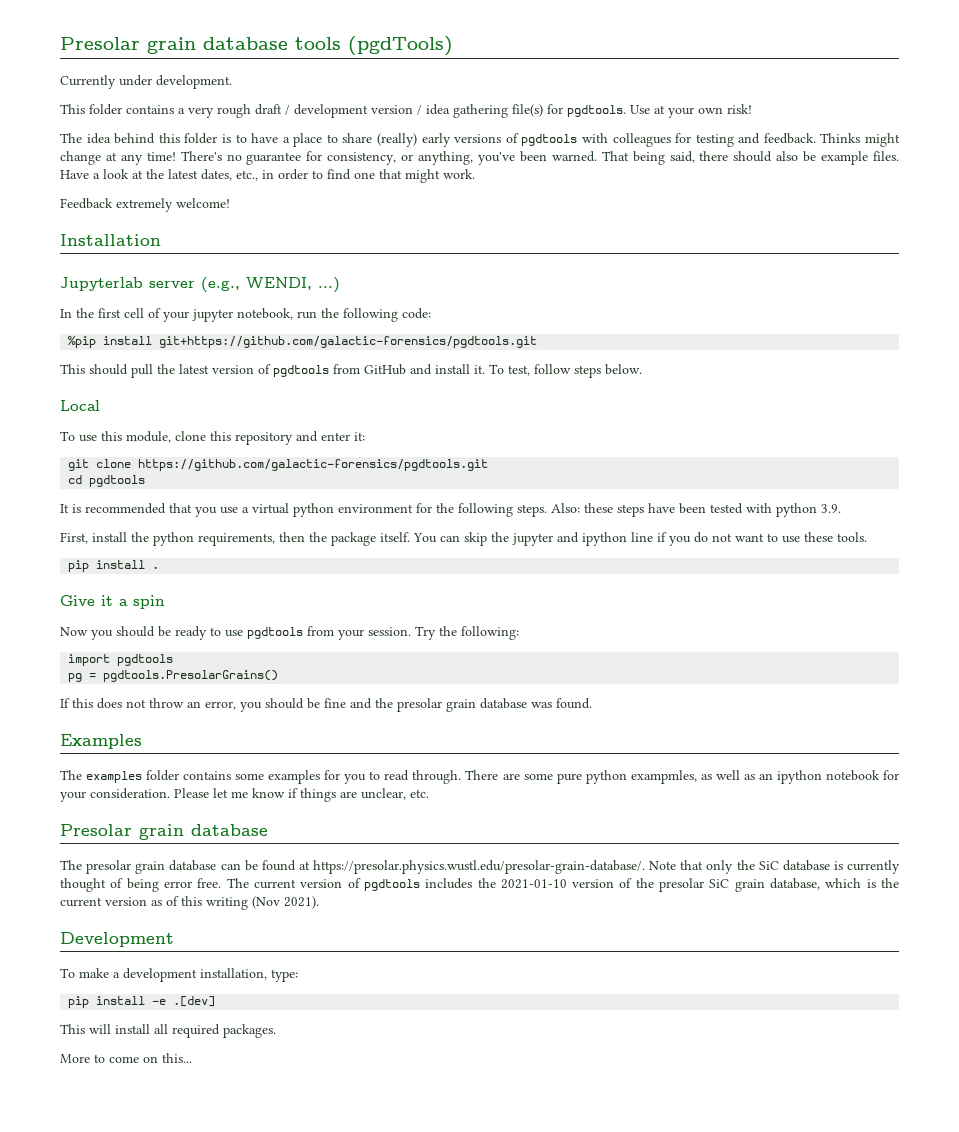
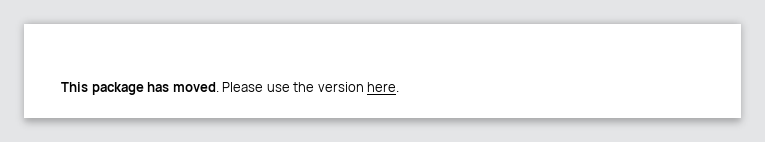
[60,36,453,56] [60,75,232,89] [60,104,752,118] [60,133,901,147] [60,151,899,165] [60,169,475,183] [60,198,230,212] [60,234,161,246] [60,277,340,293] [60,308,431,322] [68,336,538,348] [60,364,642,378] [60,400,100,411] [60,431,365,445] [68,459,489,471] [68,475,146,487] [60,503,841,517] [60,532,867,546] [68,560,160,572] [60,595,165,609] [60,626,519,640] [68,654,174,666] [68,670,279,682] [60,698,592,712] [60,734,142,749] [60,770,900,784] [60,788,429,802] [60,824,268,840] [60,860,900,874] [60,878,900,892] [60,896,319,910] [60,932,174,947] [60,968,298,982] [68,996,216,1008] [60,1024,276,1038] [60,1053,192,1063] Presolar grain database tools (pgdTools) // Currently under development. // This folder contains a very rough draft / development version / idea gathering file(s) for pgdtools. Use at your own risk! // The idea behind this folder is to have a place to share (really) early versions of pgdtools with colleagues for testing and feedback. Thinks might change at any time! There's no guarantee for consistency, or anything, you've been warned. That being said, there should also be example files. Have a look at the latest dates, etc., in order to find one that might work. // Feedback extremely welcome! // Installation // Jupyterlab server (e.g., WENDI, ...) // In the first cell of your jupyter notebook, run the following code: // %pip install git+https://github.com/galactic-forensics/pgdtools.git // This should pull the latest version of pgdtools from GitHub and install it. To test, follow steps below. // Local // To use this module, clone this repository and enter it: // git clone https://github.com/galactic-forensics/pgdtools.git // cd pgdtools // It is recommended that you use a virtual python environment for the following steps. Also: these steps have been tested with python 3.9. // First, install the python requirements, then the package itself. You can skip the jupyter and ipython line if you do not want to use these tools. // pip install . // Give it a spin // Now you should be ready to use pgdtools from your session. Try the following: // import pgdtools // pg = pgdtools.PresolarGrains() // If this does not throw an error, you should be fine and the presolar grain database was found. // Examples // The examples folder contains some examples for you to read through. There are some pure python exampmles, as well as an ipython notebook for your consideration. Please let me know if things are unclear, etc. // Presolar grain database // The presolar grain database can be found at https://presolar.physics.wustl.edu/presolar-grain-database/. Note that only the SiC database is currently thought of being error free. The current version of pgdtools includes the 2021-01-10 version of the presolar SiC grain database, which is the current version as of this writing (Nov 2021). // Development // To make a development installation, type: // pip install -e .[dev] // This will install all required packages. // More to come on this... -> [61,82,400,95] This package has moved. Please use the version here.

